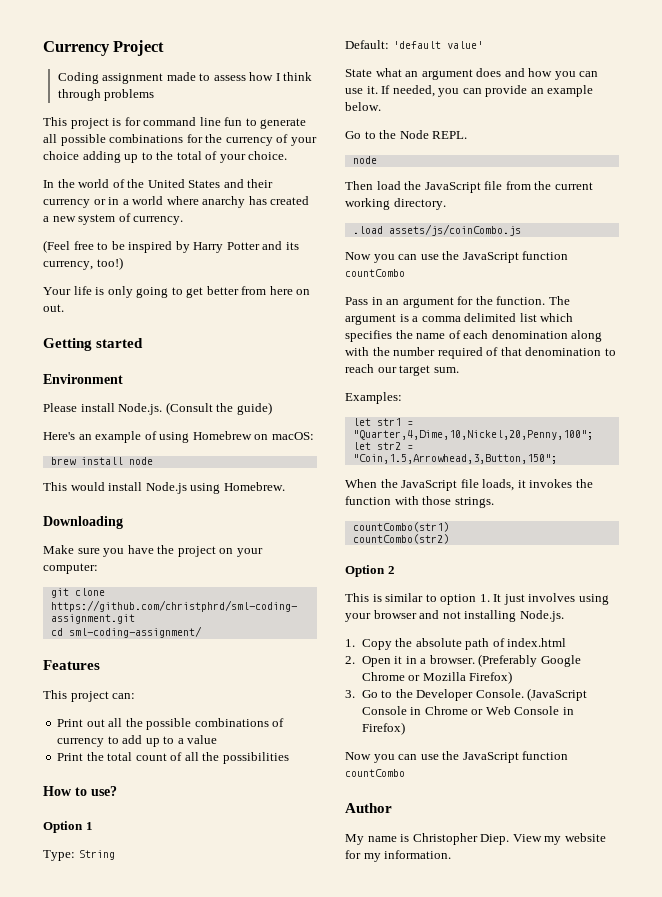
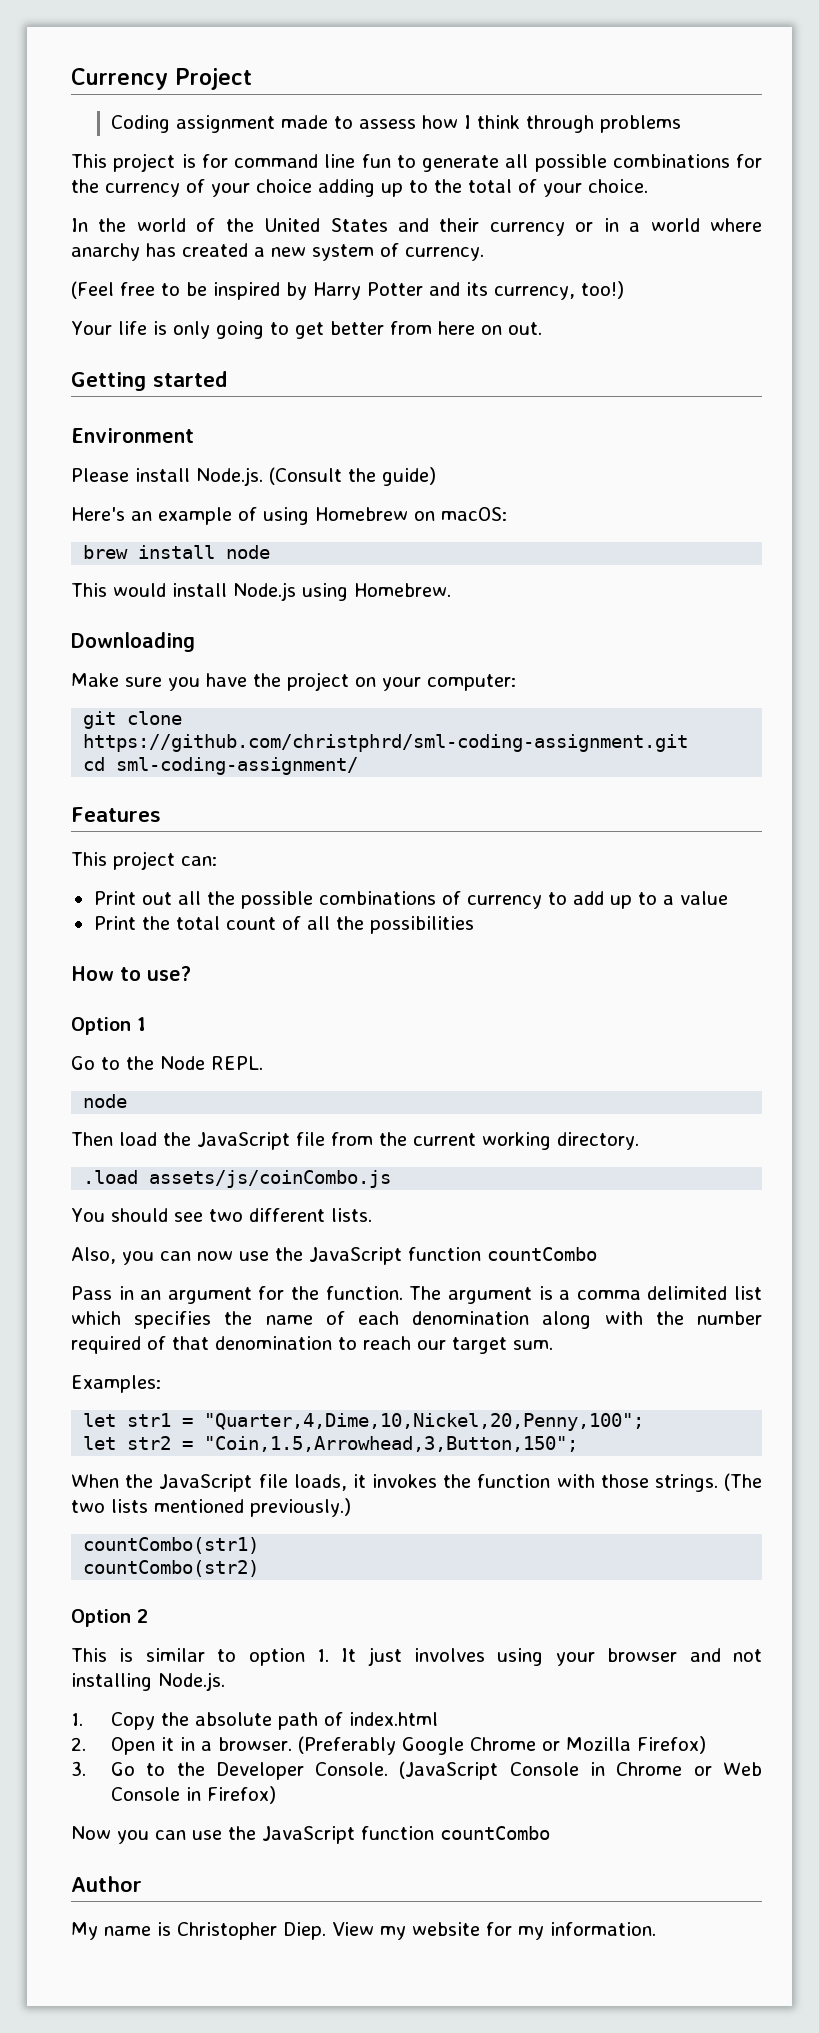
[43,850,115,861] [345,40,483,49] [345,68,599,80] [345,85,594,97] [345,102,381,111] // Type: String // Default: 'default value' // State what an argument does and how you can use it. If needed, you can provide an example below. -> (146, 1024) none
[345,252,418,263] Now you can -> [71,1208,372,1222] [71,1247,233,1265] You should see two different lists. // Also, you can now
(494, 502) none -> [723,1473,762,1491] [71,1498,351,1517] (The two lists mentioned previously.)

